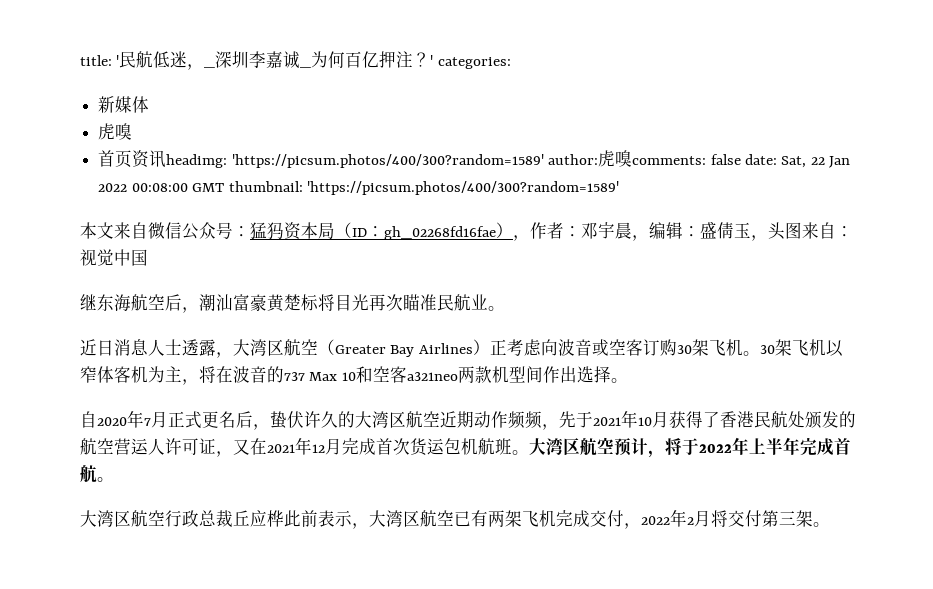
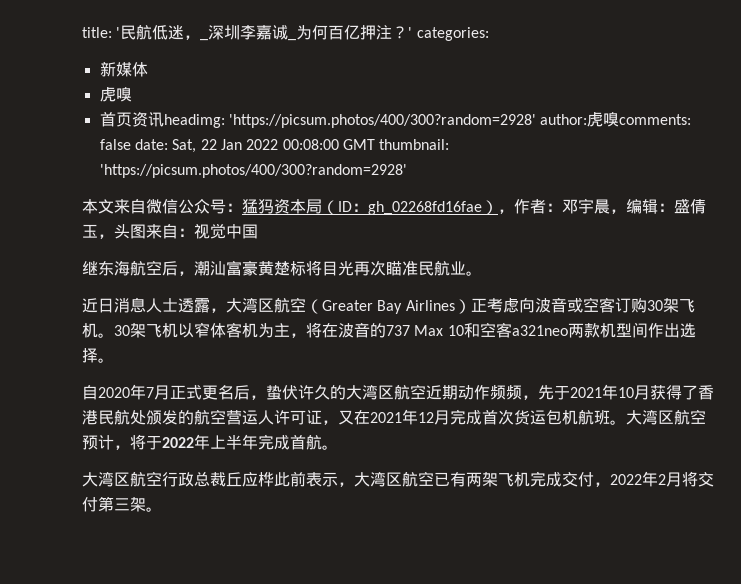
[231,154,544,168] 'https://picsum.photos/400/300?random=1589' -> [228,114,536,128] 'https://picsum.photos/400/300?random=2928'
[306,181,619,195] 'https://picsum.photos/400/300?random=1589' -> [99,164,407,178] 'https://picsum.photos/400/300?random=2928'

